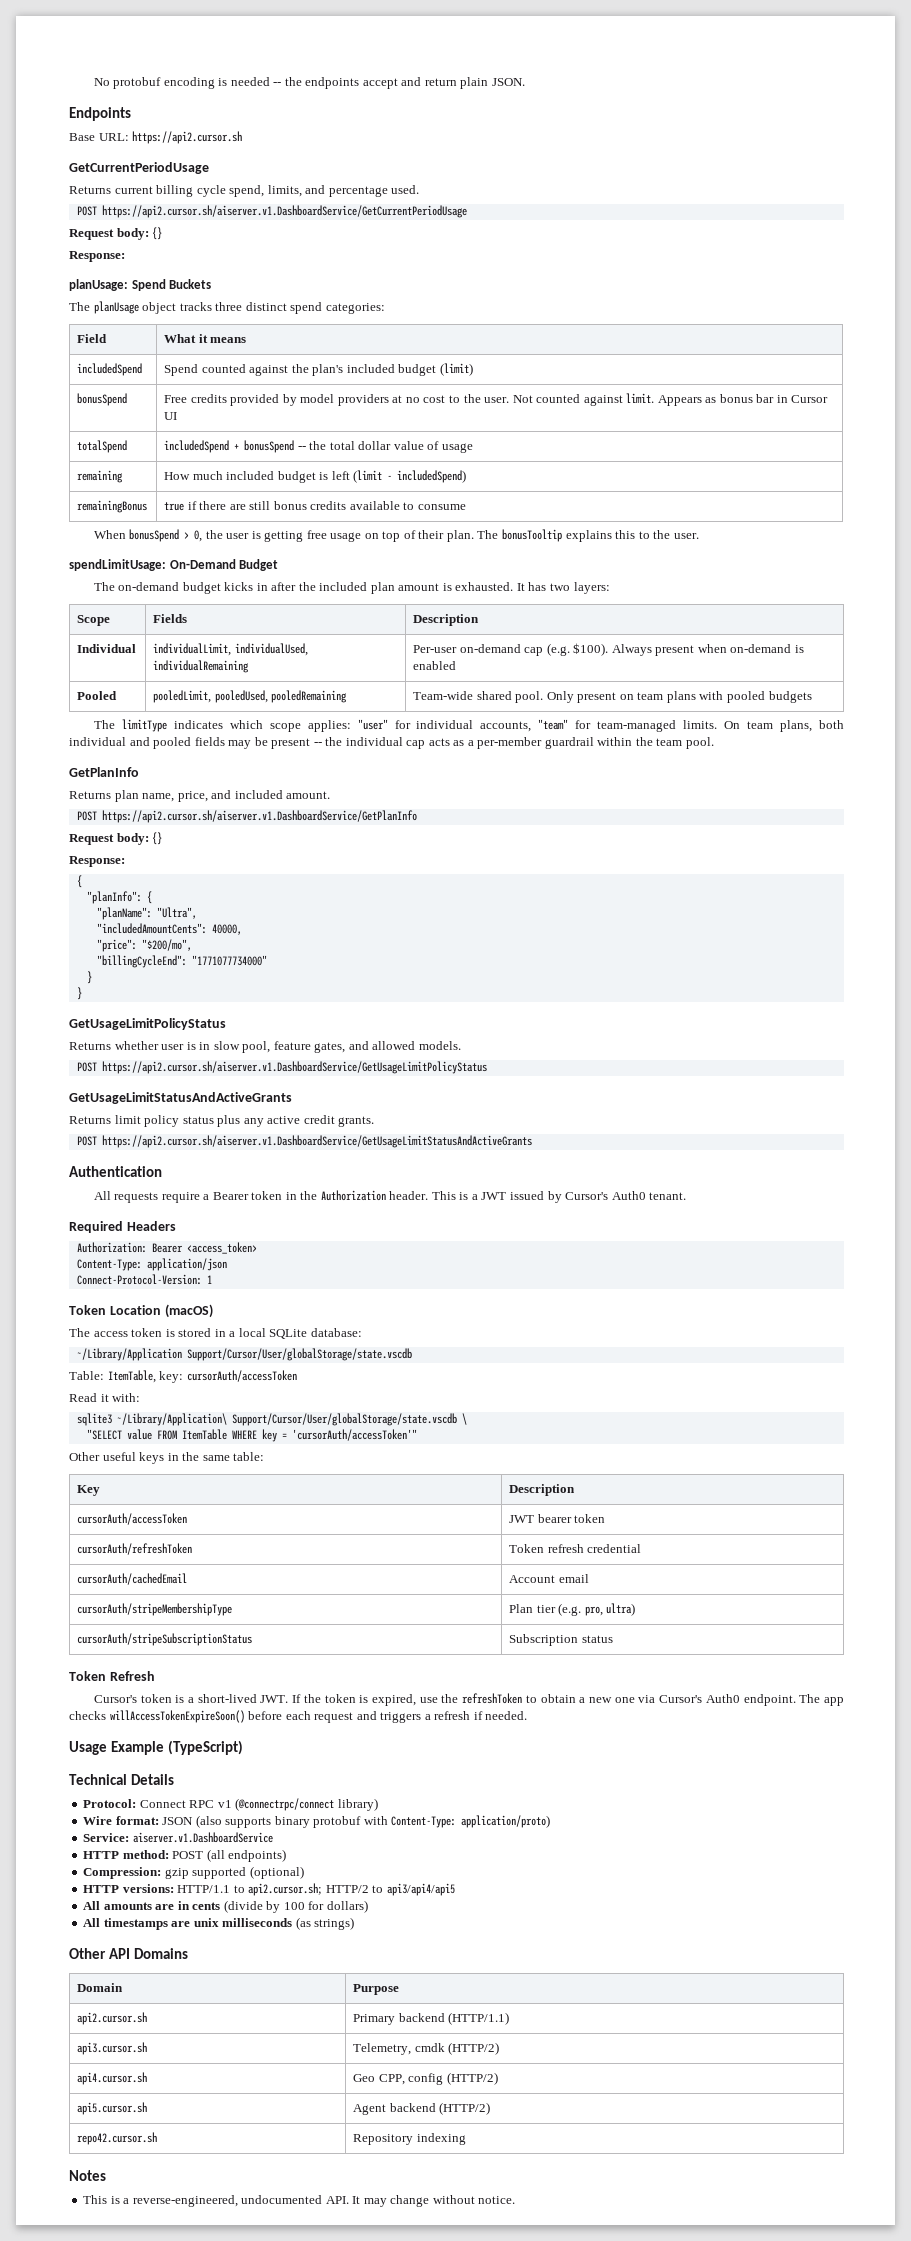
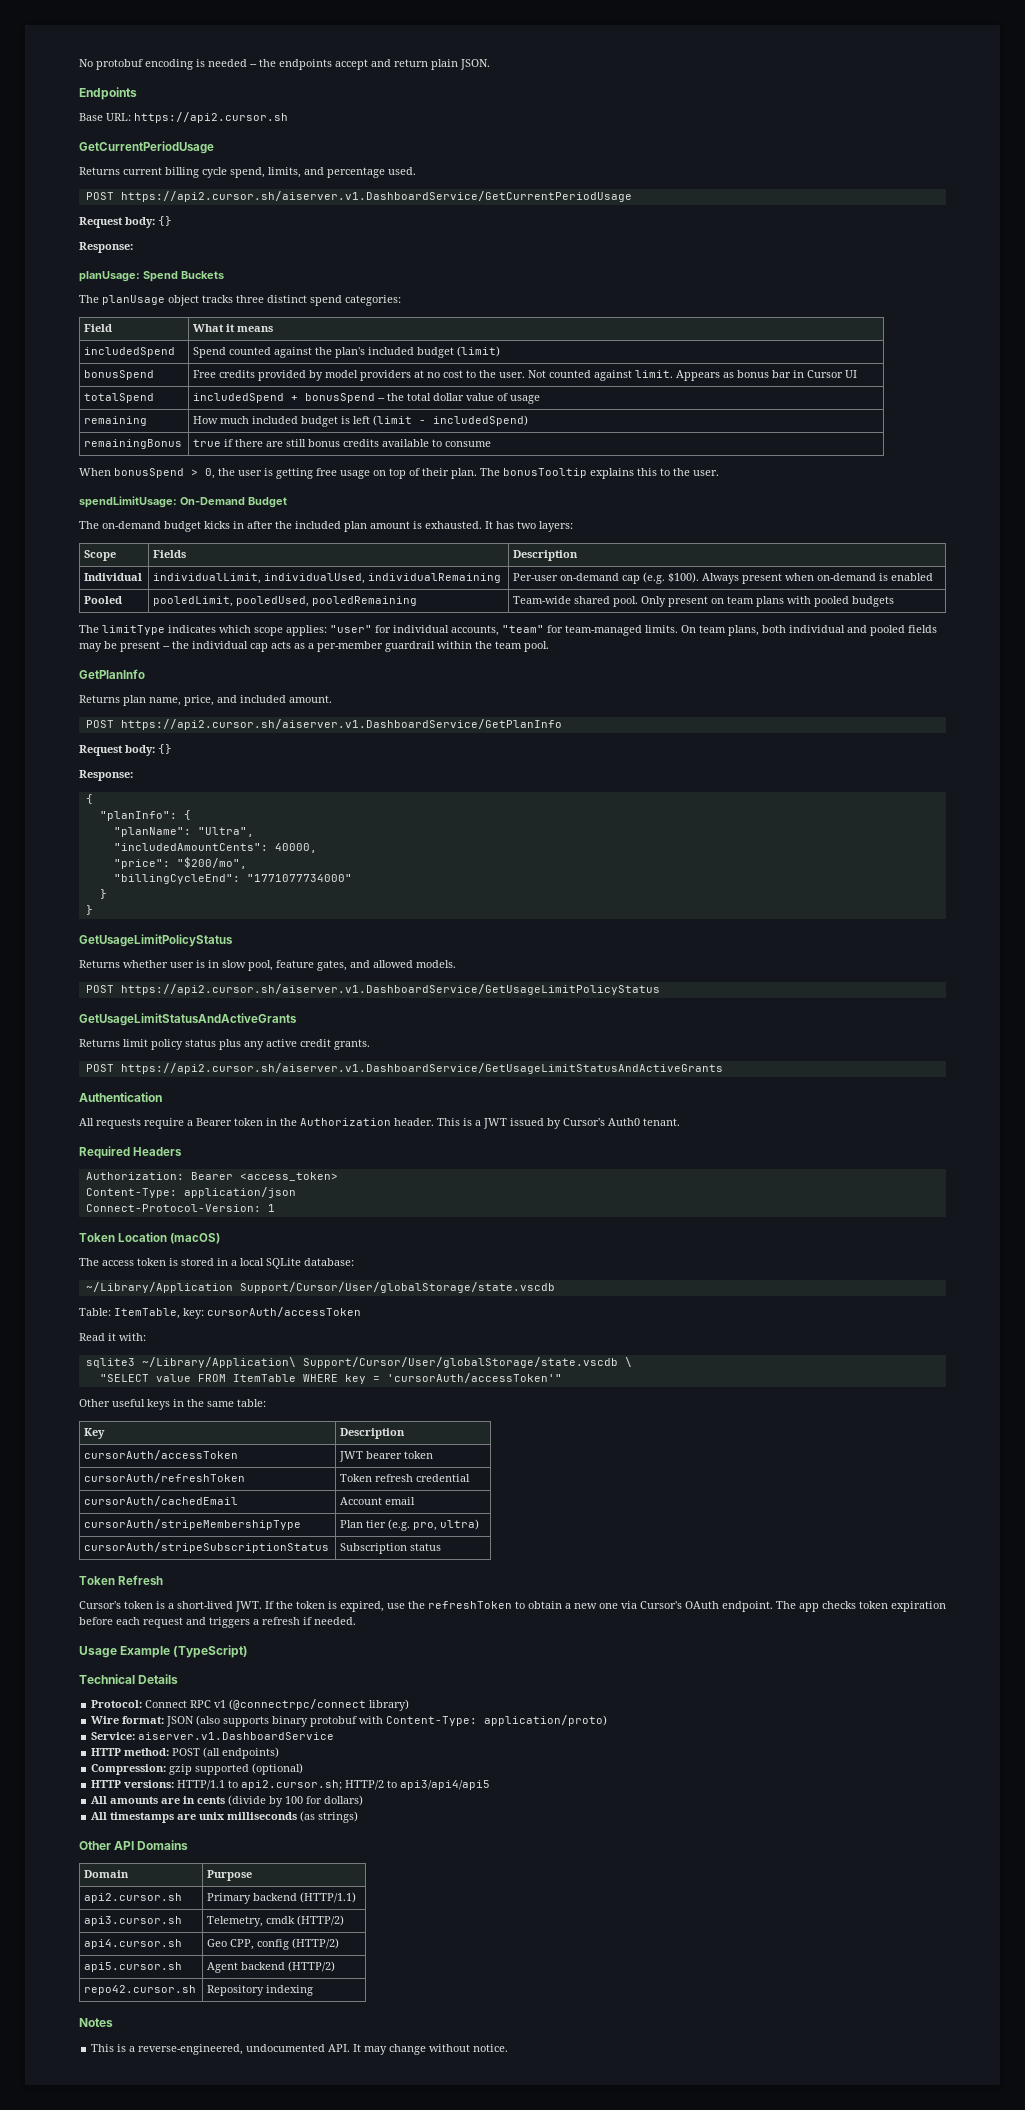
[705,1694,740,1703] Auth0 -> [685,1601,719,1609] OAuth
[109,1710,245,1723] willAccessTokenExpireSoon() -> [859,1601,946,1612] token expiration

